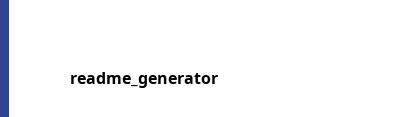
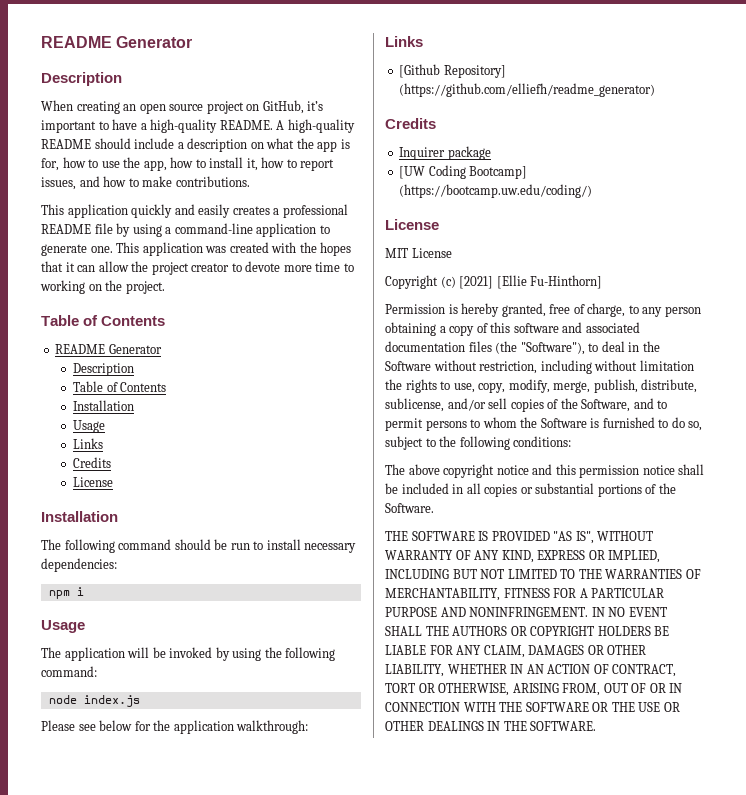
[70,72,218,88] readme_generator -> [41,36,193,48] [41,72,122,86] [41,100,324,114] [41,119,355,133] [41,138,350,152] [41,157,335,171] [41,176,250,190] [41,204,348,218] [41,223,330,237] [41,242,352,256] [41,261,354,275] [40,280,165,294] [41,315,166,326] [55,344,162,354] [72,363,134,376] [72,381,167,392] [72,400,134,411] [72,420,105,433] [72,438,103,449] [72,457,111,468] [72,477,113,487] [41,511,118,522] [41,539,357,553] [41,558,117,572] [48,587,84,599] [41,620,85,633] [41,647,336,661] [41,666,97,677] [48,695,140,707] [41,720,309,734] [385,36,423,47] [399,64,506,78] [399,83,656,97] [385,118,436,129] [399,146,491,160] [399,165,528,179] [399,184,593,198] [385,219,439,230] [385,248,452,258] [385,275,603,289] [385,303,701,317] [385,322,640,336] [385,341,660,355] [385,360,694,374] [385,379,698,393] [385,398,668,412] [385,417,703,431] [385,436,572,450] [385,464,705,478] [385,483,676,497] [385,503,434,513] [385,531,654,544] [385,550,661,563] [385,569,701,579] [385,588,665,601] [385,607,667,617] [385,626,670,636] [385,645,647,658] [385,664,677,677] [385,683,683,696] [385,702,680,712] [385,721,597,731] README Generator // Description // When creating an open source project on GitHub, it’s important to have a high-quality README. A high-quality README should include a description on what the app is for, how to use the app, how to install it, how to report issues, and how to make contributions. // This application quickly and easily creates a professional README file by using a command-line application to generate one. This application was created with the hopes that it can allow the project creator to devote more time to working on the project. // Table of Contents // README Generator // Description // Table of Contents // Installation // Usage // Links // Credits // License // Installation // The following command should be run to install necessary dependencies: // npm i // Usage // The application will be invoked by using the following command: // node index.js // Please see below for the application walkthrough: // Links // [Github Repository] (https://github.com/elliefh/readme_generator) // Credits // Inquirer package // [UW Coding Bootcamp] (https://bootcamp.uw.edu/coding/) // License // MIT License // Copyright (c) [2021] [Ellie Fu-Hinthorn] // Permission is hereby granted, free of charge, to any person obtaining a copy of this software and associated documentation files (the "Software"), to deal in the Software without restriction, including without limitation the rights to use, copy, modify, merge, publish, distribute, sublicense, and/or sell copies of the Software, and to permit persons to whom the Software is furnished to do so, subject to the following conditions: // The above copyright notice and this permission notice shall be included in all copies or substantial portions of the Software. // THE SOFTWARE IS PROVIDED "AS IS", WITHOUT WARRANTY OF ANY KIND, EXPRESS OR IMPLIED, INCLUDING BUT NOT LIMITED TO THE WARRANTIES OF MERCHANTABILITY, FITNESS FOR A PARTICULAR PURPOSE AND NONINFRINGEMENT. IN NO EVENT SHALL THE AUTHORS OR COPYRIGHT HOLDERS BE LIABLE FOR ANY CLAIM, DAMAGES OR OTHER LIABILITY, WHETHER IN AN ACTION OF CONTRACT, TORT OR OTHERWISE, ARISING FROM, OUT OF OR IN CONNECTION WITH THE SOFTWARE OR THE USE OR OTHER DEALINGS IN THE SOFTWARE.

